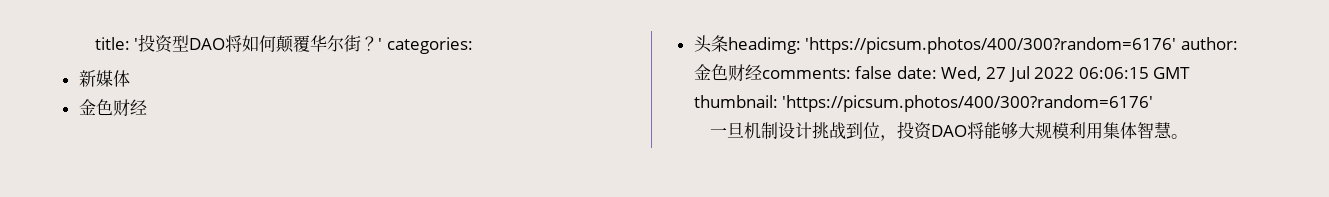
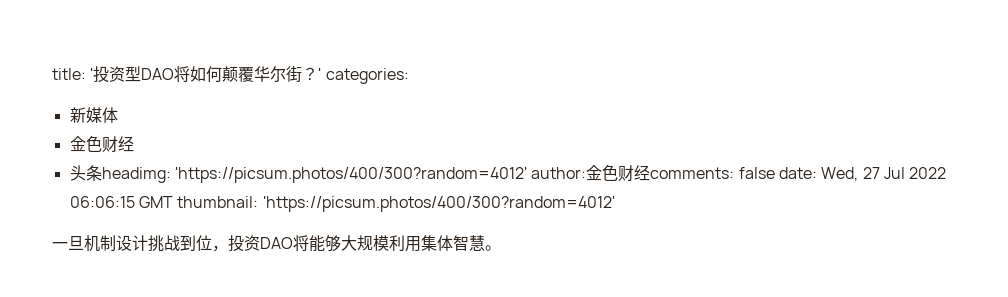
[805,37,1177,54] 'https://picsum.photos/400/300?random=6176' -> [174,167,527,183] 'https://picsum.photos/400/300?random=4012'
[782,95,1154,112] 'https://picsum.photos/400/300?random=6176' -> [262,196,615,212] 'https://picsum.photos/400/300?random=4012'

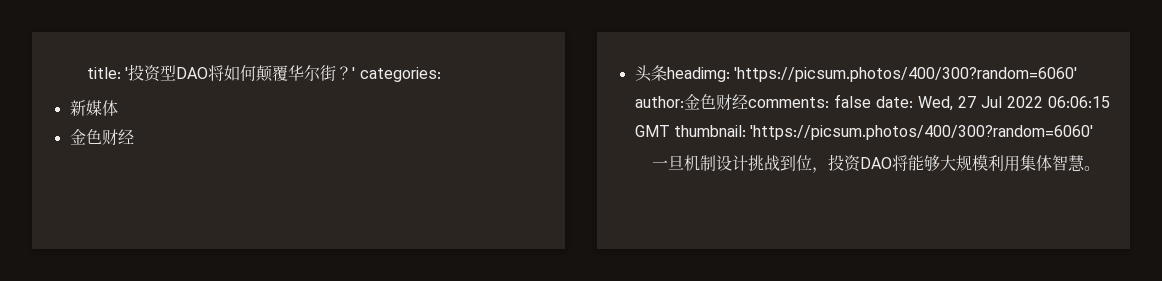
[174,167,527,183] 'https://picsum.photos/400/300?random=4012' -> [733,67,1077,82] 'https://picsum.photos/400/300?random=6060'
[262,196,615,212] 'https://picsum.photos/400/300?random=4012' -> [750,125,1094,140] 'https://picsum.photos/400/300?random=6060'

